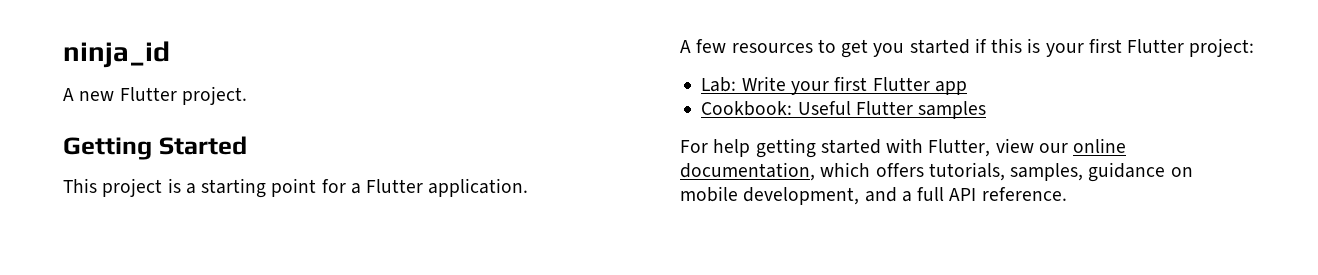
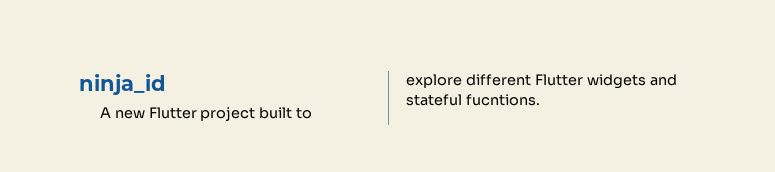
[181,86,247,105] [63,136,247,160] [63,178,529,198] [680,38,1255,58] [701,76,967,95] [701,101,987,119] [680,138,1127,158] [680,162,1193,182] [680,186,1067,205] project. // Getting Started // This project is a starting point for a Flutter application. // A few resources to get you started if this is your first Flutter project: // Lab: Write your first Flutter app // Cookbook: Useful Flutter samples // For help getting started with Flutter, view our online documentation, which offers tutorials, samples, guidance on mobile development, and a full API reference. -> [200,107,313,121] [406,74,677,89] [406,94,540,106] project built to explore different Flutter widgets and stateful fucntions.

